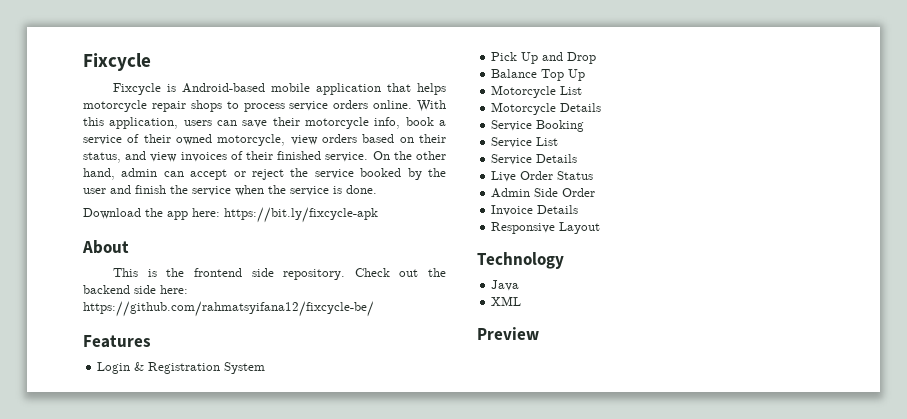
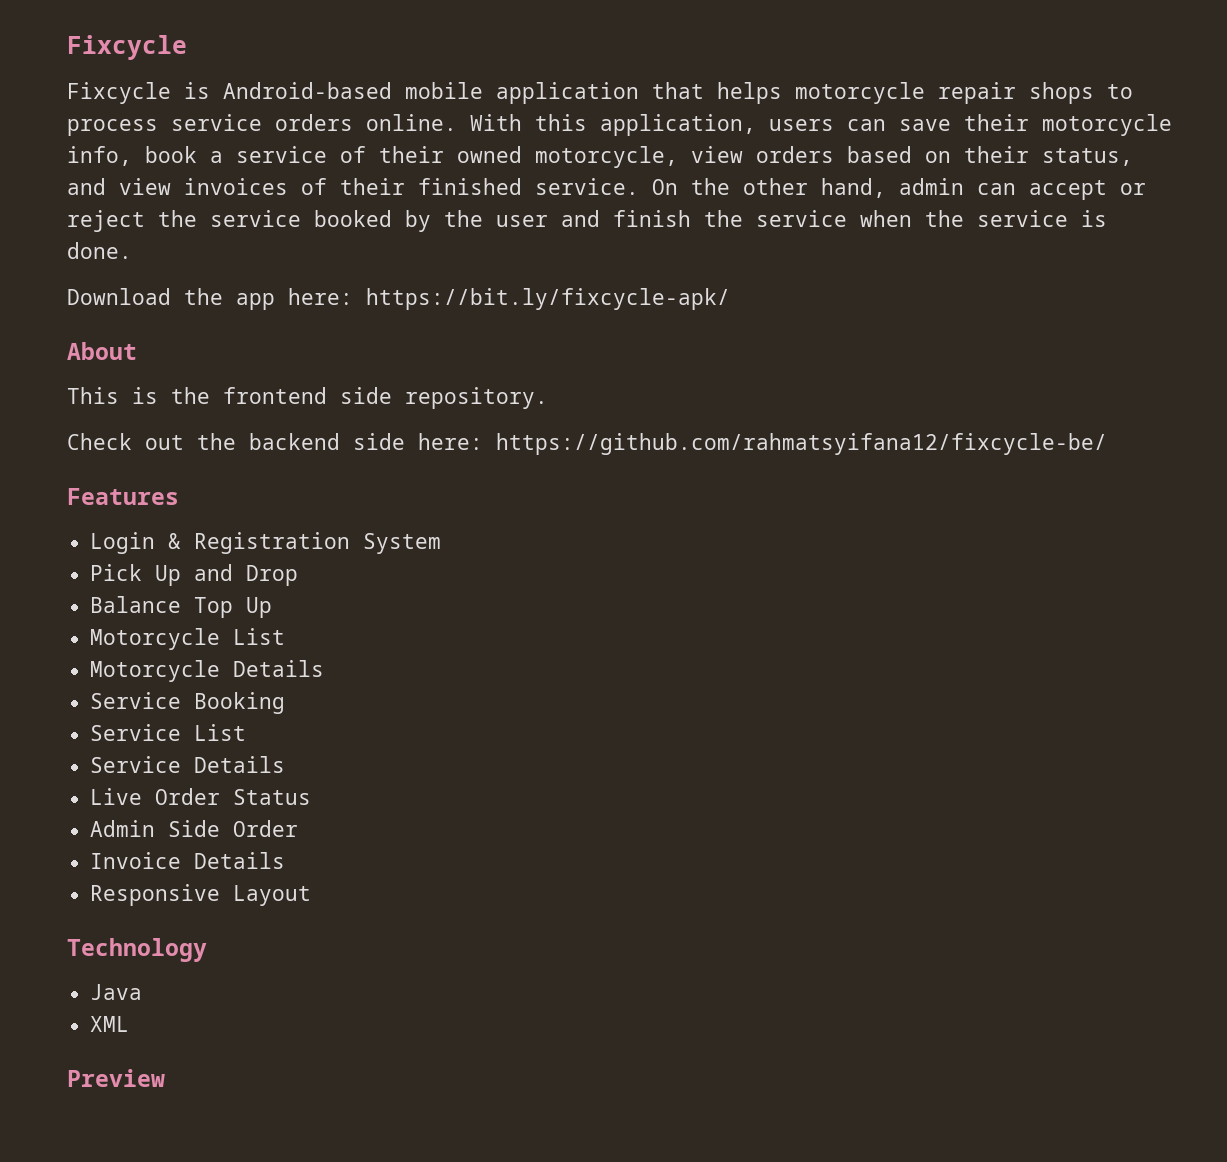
[224,207,378,223] https://bit.ly/fixcycle-apk -> [366,288,730,310] https://bit.ly/fixcycle-apk/
(346, 274) none -> (548, 398) //

